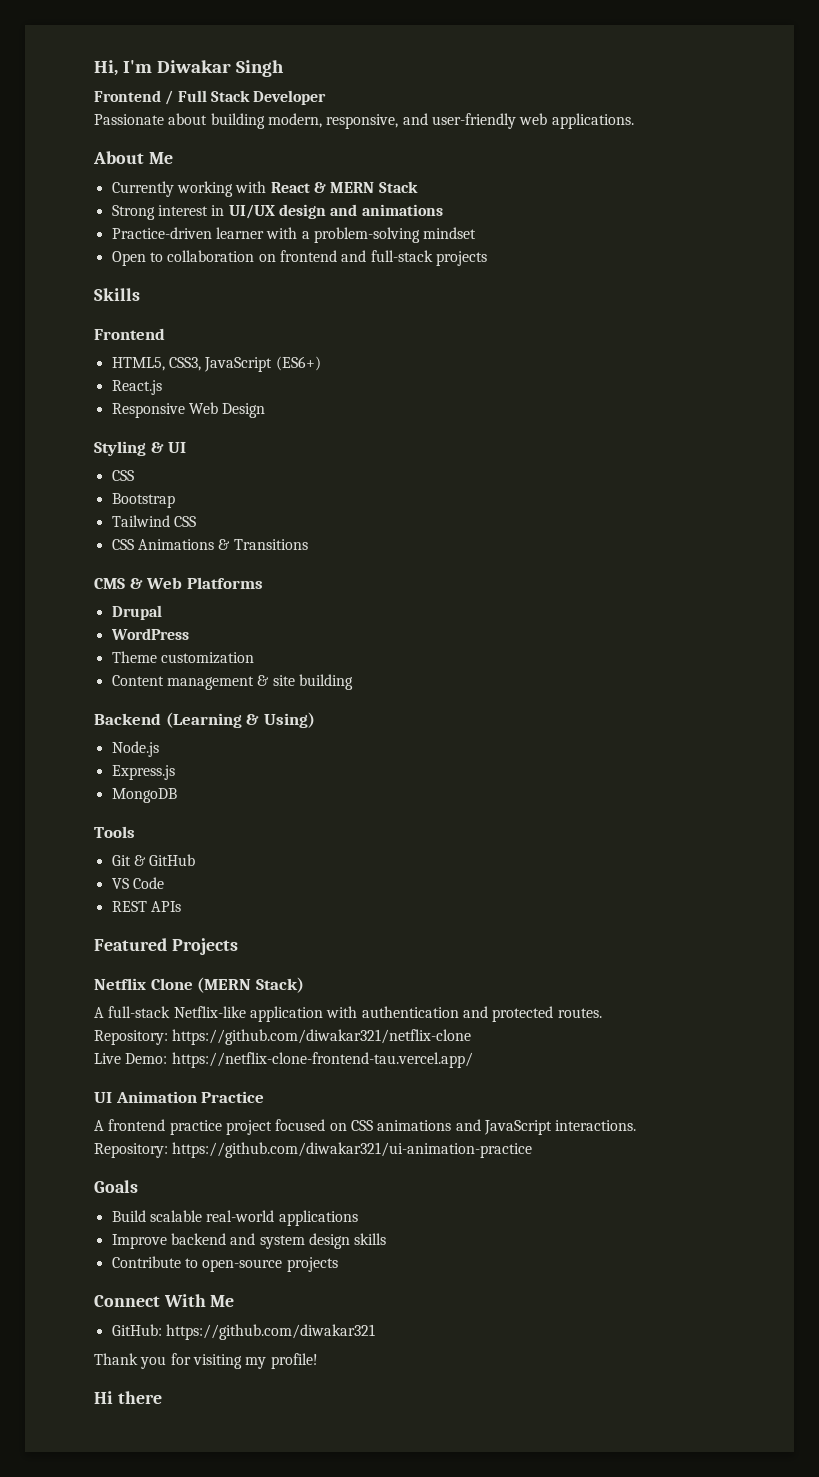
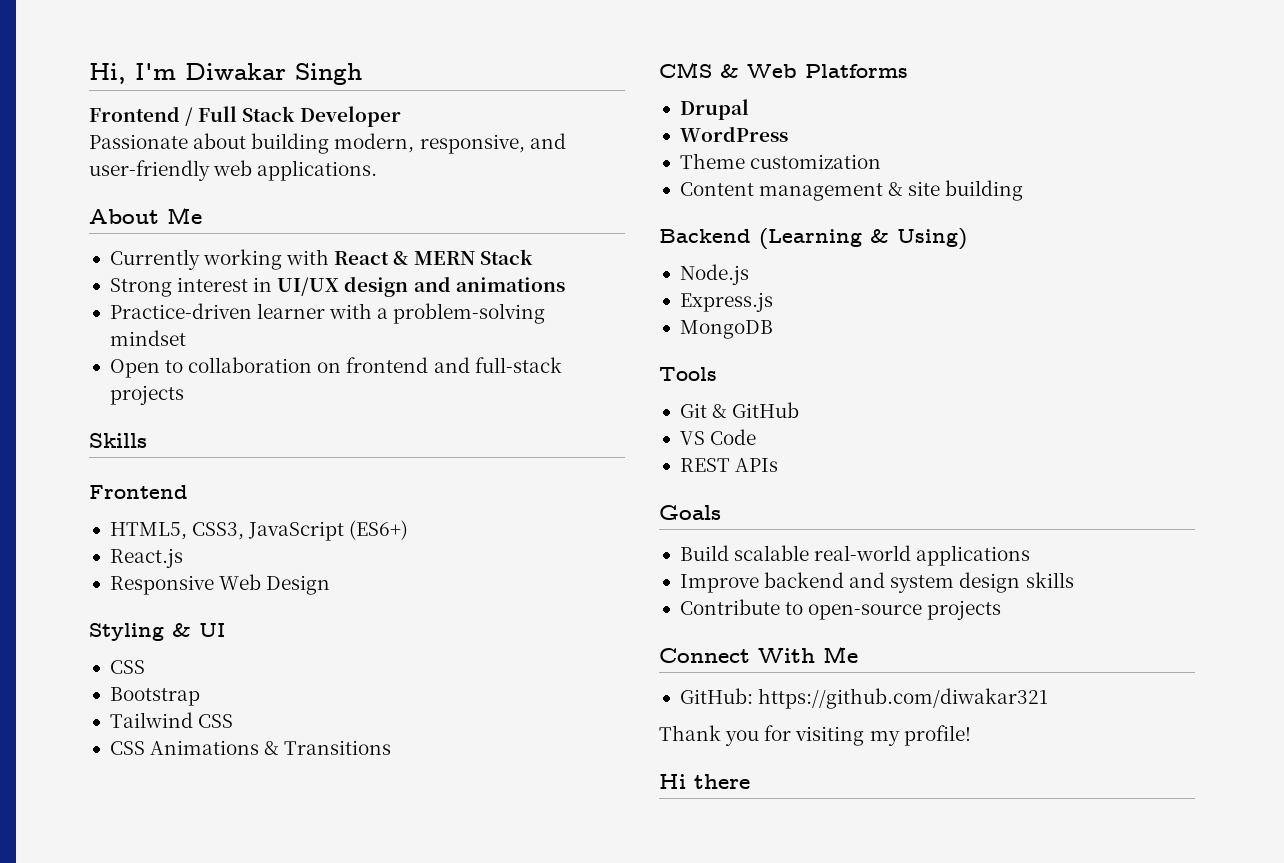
[94,938,238,955] [94,977,304,993] [94,1006,602,1022] [94,1029,472,1045] [94,1052,473,1068] [94,1091,265,1103] [94,1119,637,1135] [94,1142,533,1158] // Featured Projects // Netflix Clone (MERN Stack) // A full-stack Netflix-like application with authentication and protected routes. // Repository: https://github.com/diwakar321/netflix-clone // Live Demo: https://netflix-clone-frontend-tau.vercel.app/ // UI Animation Practice // A frontend practice project focused on CSS animations and JavaScript interactions. // Repository: https://github.com/diwakar321/ui-animation-practice -> (779, 465) none

